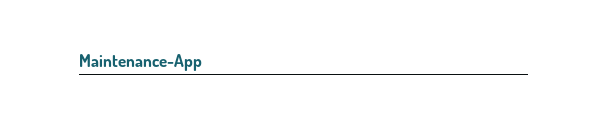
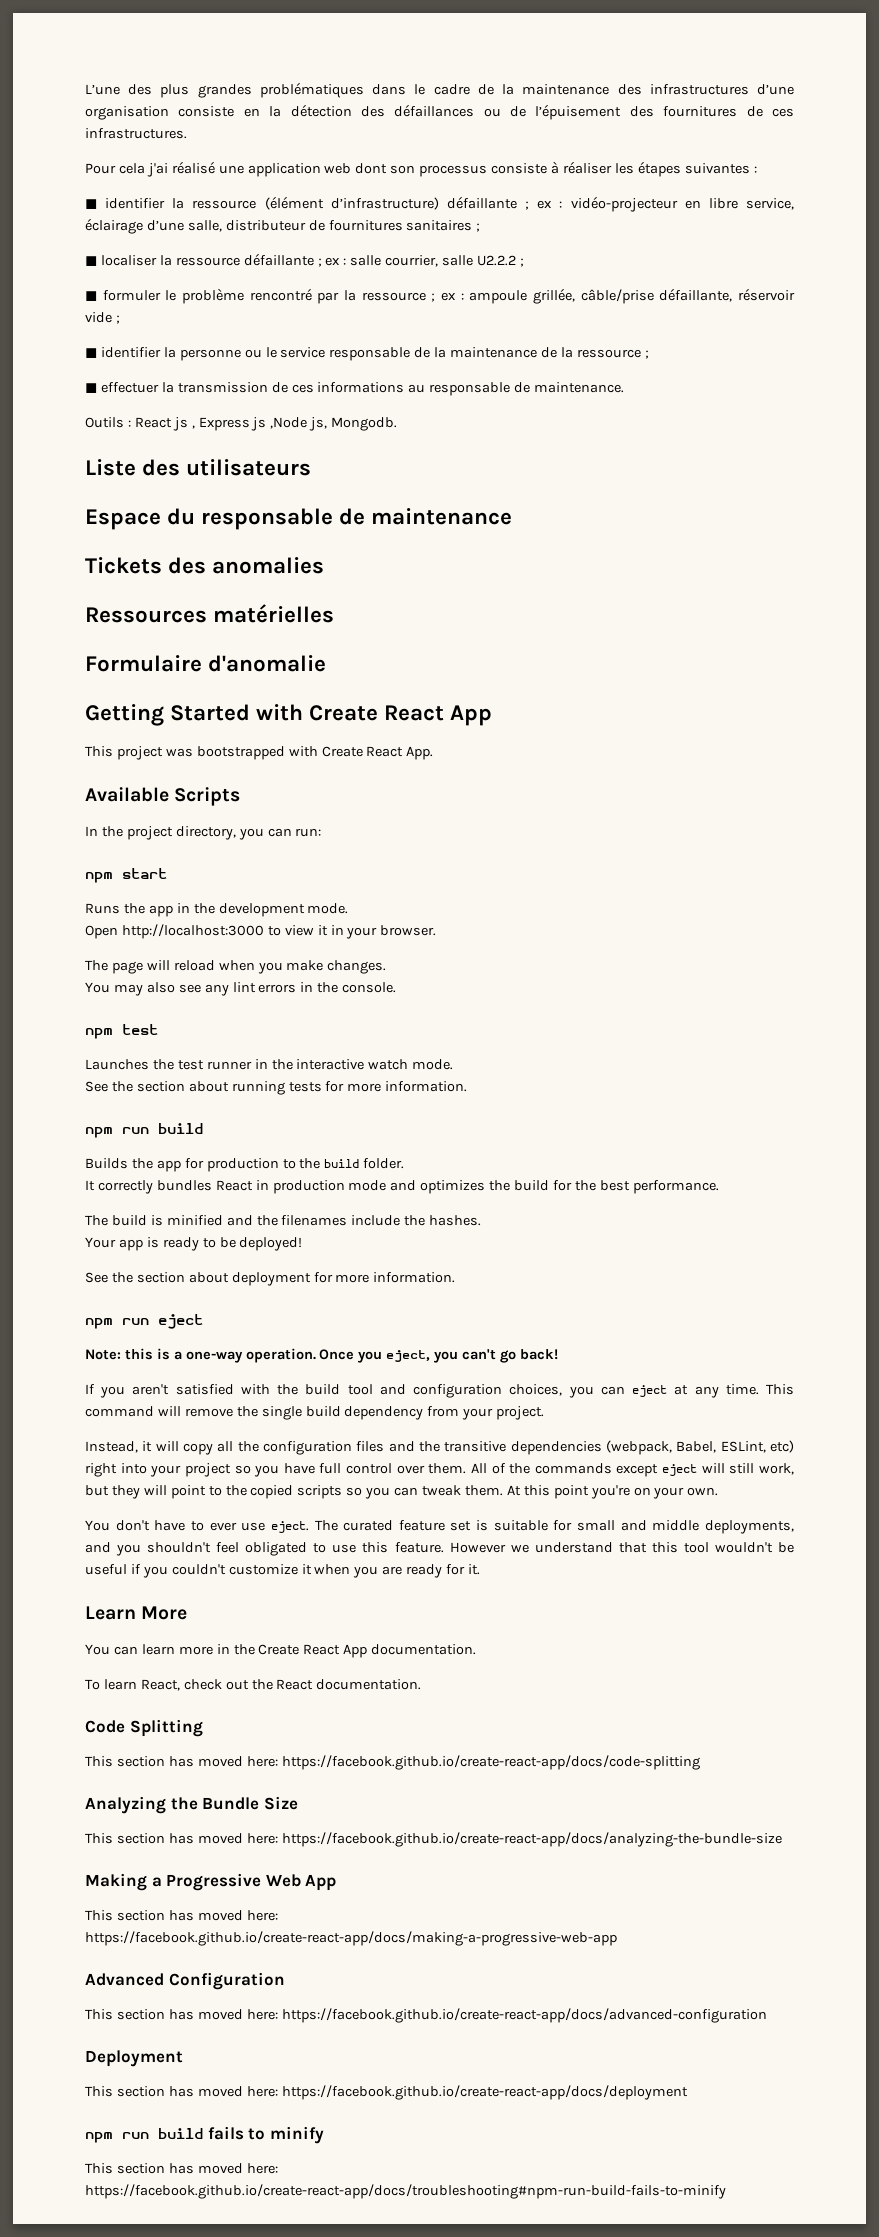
[79,54,202,71] Maintenance-App -> [85,82,795,98] [85,104,794,120] [85,128,187,139] [85,161,757,177] [85,196,794,212] [85,218,481,234] [85,253,524,267] [85,288,795,304] [85,312,120,324] [85,347,649,361] [85,382,625,396] [85,417,398,431] [85,459,312,476] [85,508,513,530] [85,557,325,574] [85,604,335,623] [85,655,327,672] [85,704,493,726] [85,746,434,760] [85,787,241,806] [85,826,322,840] [85,868,167,883] [85,903,349,917] [85,924,437,939] [85,960,387,974] [85,982,397,996] [85,1024,158,1039] [85,1059,454,1070] [85,1081,468,1095] [85,1123,203,1138] [85,1158,405,1172] [85,1180,719,1194] [85,1215,482,1226] [85,1237,303,1251] [85,1272,456,1286] [85,1314,203,1329] [85,1348,558,1363] [85,1384,795,1398] [85,1406,545,1420] [85,1440,794,1455] [85,1463,795,1477] [85,1485,719,1499] [85,1520,794,1534] [85,1542,794,1556] [85,1564,481,1578] [85,1606,188,1620] [85,1644,477,1658] [85,1679,422,1691] [85,1719,203,1737] [85,1755,700,1770] [85,1796,298,1814] [85,1832,782,1847] [85,1873,337,1891] [85,1910,278,1921] [85,1931,617,1946] [85,1972,285,1990] [85,2008,767,2023] [85,2050,183,2067] [85,2085,688,2100] [85,2126,324,2144] [85,2163,278,2174] [85,2184,726,2199] L’une des plus grandes problématiques dans le cadre de la maintenance des infrastructures d’une organisation consiste en la détection des défaillances ou de l’épuisement des fournitures de ces infrastructures. // Pour cela j'ai réalisé une application web dont son processus consiste à réaliser les étapes suivantes : // ◼ identifier la ressource (élément d’infrastructure) défaillante ; ex : vidéo-projecteur en libre service, éclairage d’une salle, distributeur de fournitures sanitaires ; // ◼ localiser la ressource défaillante ; ex : salle courrier, salle U2.2.2 ; // ◼ formuler le problème rencontré par la ressource ; ex : ampoule grillée, câble/prise défaillante, réservoir vide ; // ◼ identifier la personne ou le service responsable de la maintenance de la ressource ; // ◼ effectuer la transmission de ces informations au responsable de maintenance. // Outils : React js , Express js ,Node js, Mongodb. // Liste des utilisateurs // Espace du responsable de maintenance // Tickets des anomalies // Ressources matérielles // Formulaire d'anomalie // Getting Started with Create React App // This project was bootstrapped with Create React App. // Available Scripts // In the project directory, you can run: // npm start // Runs the app in the development mode. // Open http://localhost:3000 to view it in your browser. // The page will reload when you make changes. // You may also see any lint errors in the console. // npm test // Launches the test runner in the interactive watch mode. // See the section about running tests for more information. // npm run build // Builds the app for production to the build folder. // It correctly bundles React in production mode and optimizes the build for the best performance. // The build is minified and the filenames include the hashes. // Your app is ready to be deployed! // See the section about deployment for more information. // npm run eject // Note: this is a one-way operation. Once you eject, you can't go back! // If you aren't satisfied with the build tool and configuration choices, you can eject at any time. This command will remove the single build dependency from your project. // Instead, it will copy all the configuration files and the transitive dependencies (webpack, Babel, ESLint, etc) right into your project so you have full control over them. All of the commands except eject will still work, but they will point to the copied scripts so you can tweak them. At this point you're on your own. // You don't have to ever use eject. The curated feature set is suitable for small and middle deployments, and you shouldn't feel obligated to use this feature. However we understand that this tool wouldn't be useful if you couldn't customize it when you are ready for it. // Learn More // You can learn more in the Create React App documentation. // To learn React, check out the React documentation. // Code Splitting // This section has moved here: https://facebook.github.io/create-react-app/docs/code-splitting // Analyzing the Bundle Size // This section has moved here: https://facebook.github.io/create-react-app/docs/analyzing-the-bundle-size // Making a Progressive Web App // This section has moved here: https://facebook.github.io/create-react-app/docs/making-a-progressive-web-app // Advanced Configuration // This section has moved here: https://facebook.github.io/create-react-app/docs/advanced-configuration // Deployment // This section has moved here: https://facebook.github.io/create-react-app/docs/deployment // npm run build fails to minify // This section has moved here: https://facebook.github.io/create-react-app/docs/troubleshooting#npm-run-build-fails-to-minify

